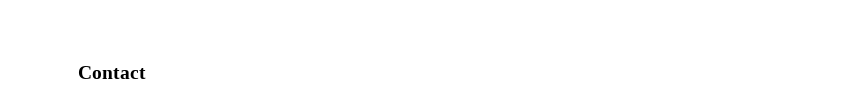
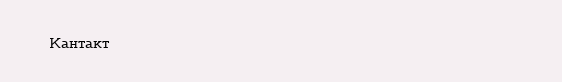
[78,66,146,79] Contact -> [49,38,110,48] Кантакт

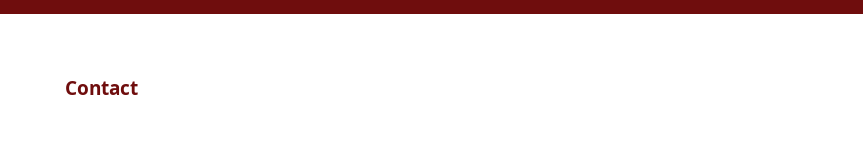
[49,38,110,48] Кантакт -> [65,81,138,95] Contact

